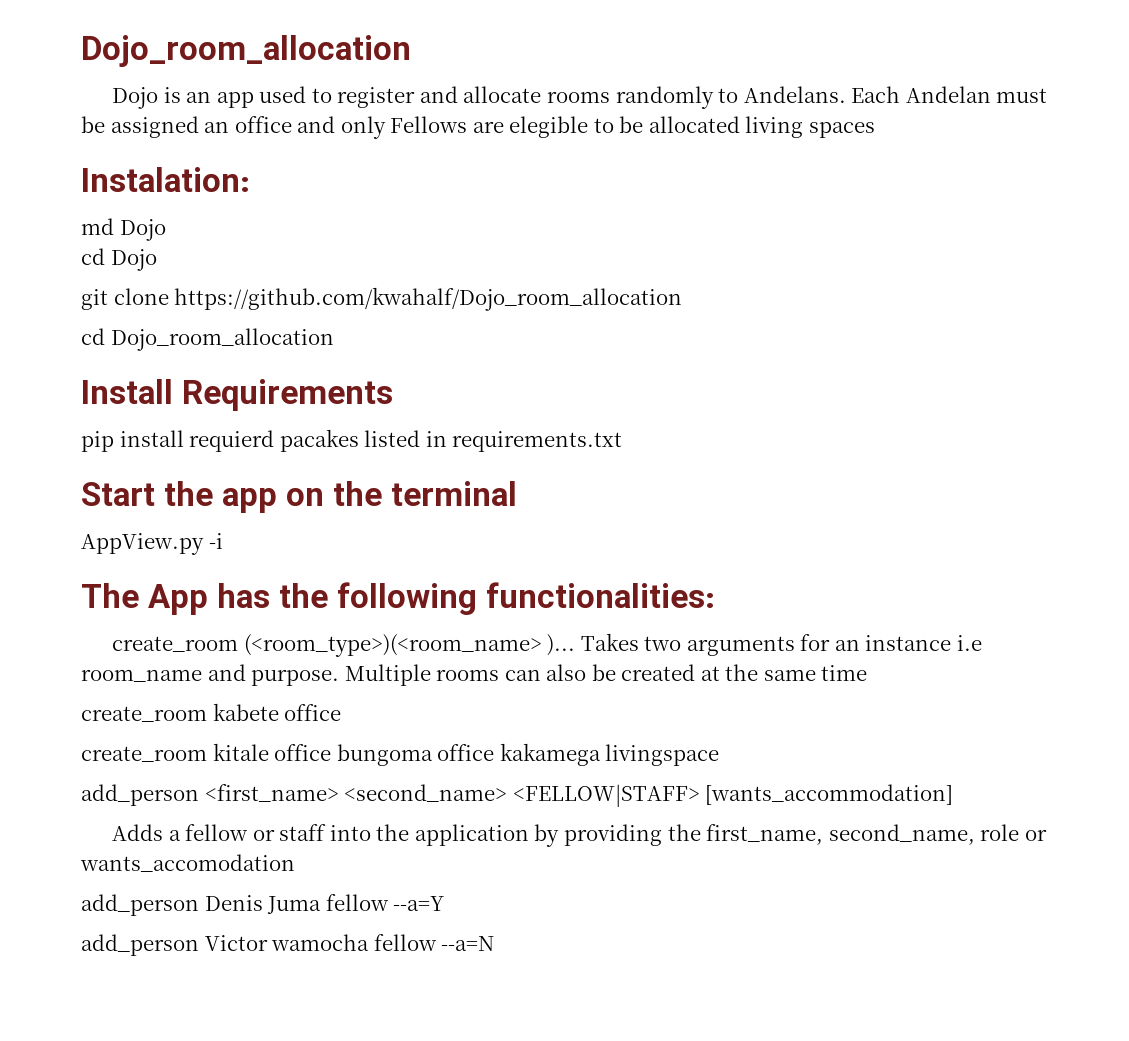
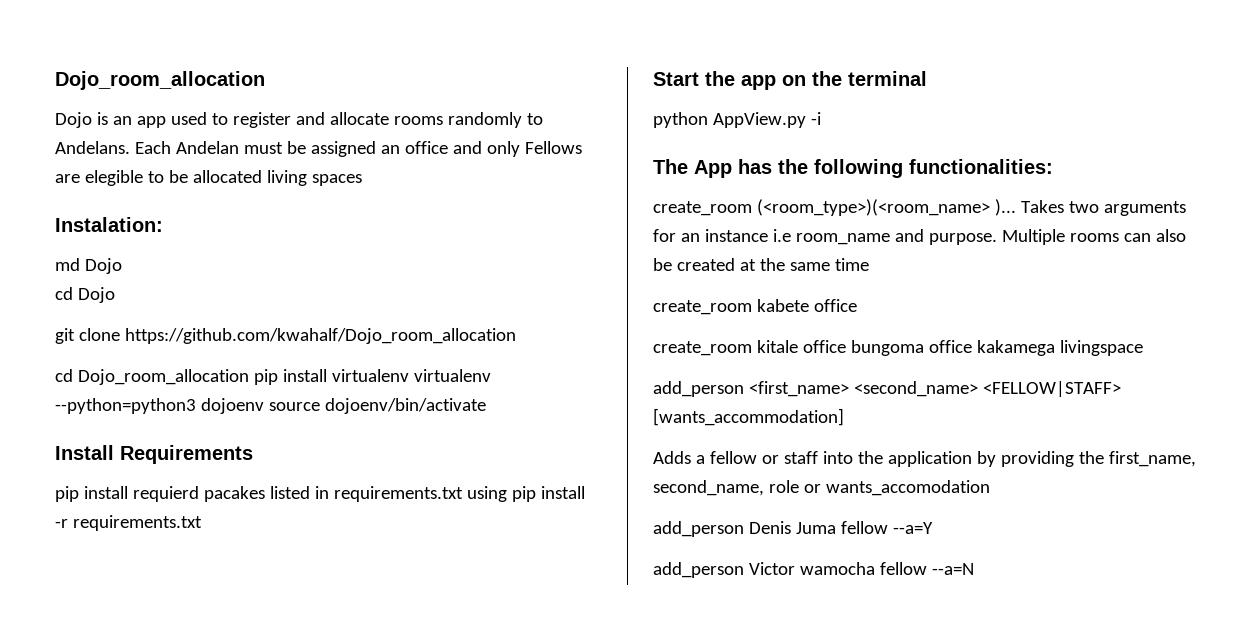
(334, 339) none -> [253,369,491,385] [55,398,486,414] pip install virtualenv virtualenv --python=python3 dojoenv source dojoenv/bin/activate
(623, 441) none -> [466,486,585,502] [55,515,202,531] using pip install -r requirements.txt
(517, 493) none -> [653,112,708,128] python

